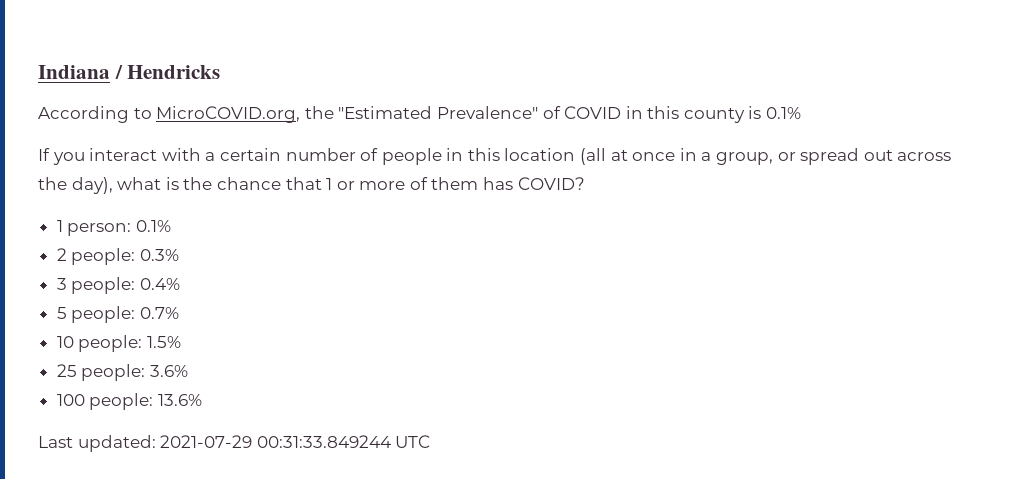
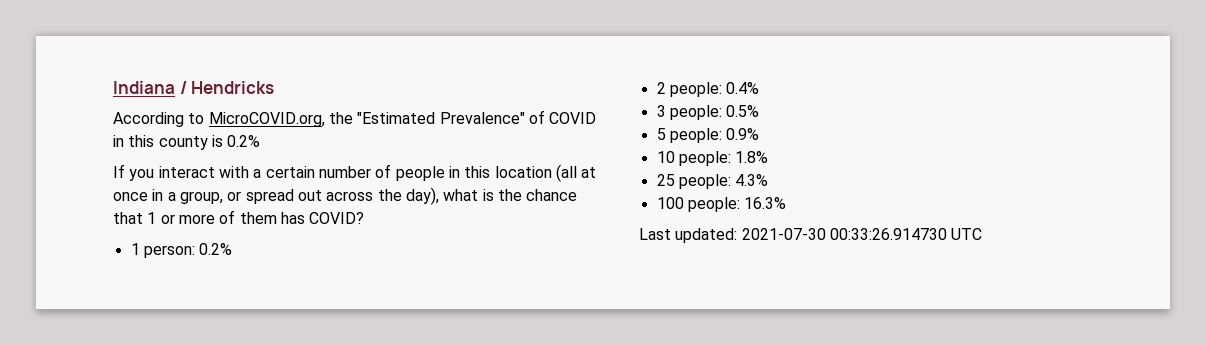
[766,107,802,119] 0.1% -> [227,135,261,147] 0.2%
[135,220,171,232] 0.1% -> [199,243,233,255] 0.2%
[139,249,179,261] 0.3% -> [726,82,760,94] 0.4%
[139,278,180,290] 0.4% -> [726,105,760,117] 0.5%
[139,307,179,319] 0.7% -> [726,128,760,140] 0.9%
[146,336,181,348] 1.5% -> [735,151,769,163] 1.8%
[149,365,188,377] 3.6% -> [735,174,769,186] 4.3%
[157,394,202,406] 13.6% -> [744,197,787,209] 16.3%
[160,435,391,448] 2021-07-29 00:31:33.849244 -> [741,228,947,240] 2021-07-30 00:33:26.914730

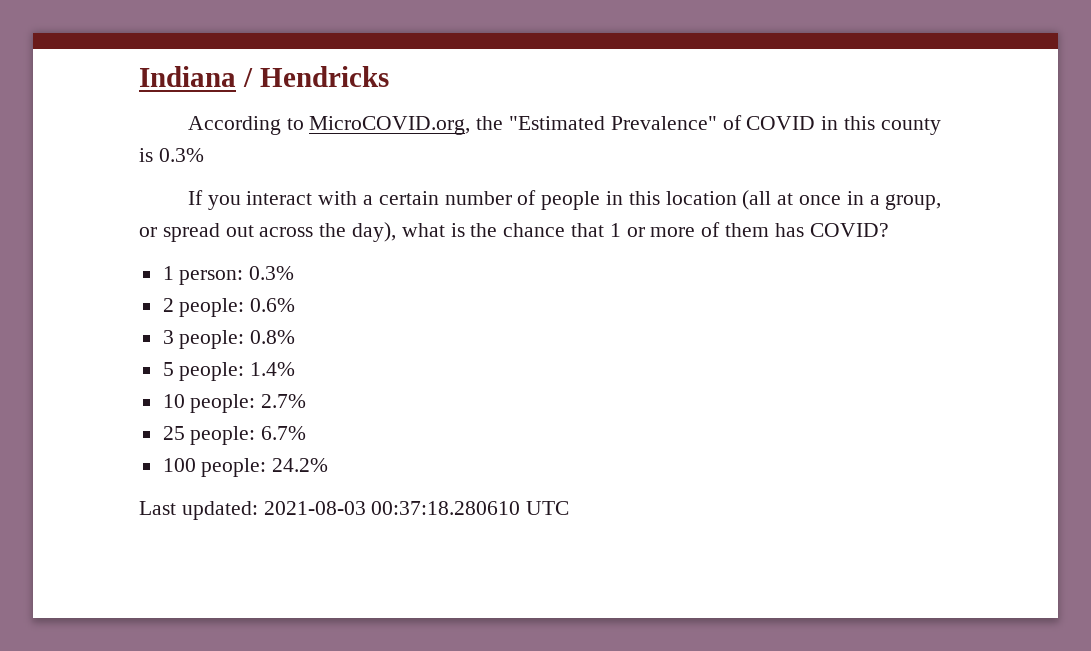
[227,135,261,147] 0.2% -> [158,148,204,162] 0.3%
[199,243,233,255] 0.2% -> [249,266,295,280] 0.3%
[726,82,760,94] 0.4% -> [250,298,296,312] 0.6%
[726,105,760,117] 0.5% -> [250,330,296,344] 0.8%
[726,128,760,140] 0.9% -> [250,362,296,376] 1.4%
[735,151,769,163] 1.8% -> [261,394,307,408] 2.7%
[735,174,769,186] 4.3% -> [261,426,307,440] 6.7%
[744,197,787,209] 16.3% -> [272,458,329,472] 24.2%
[741,228,947,240] 2021-07-30 00:33:26.914730 -> [263,501,521,515] 2021-08-03 00:37:18.280610

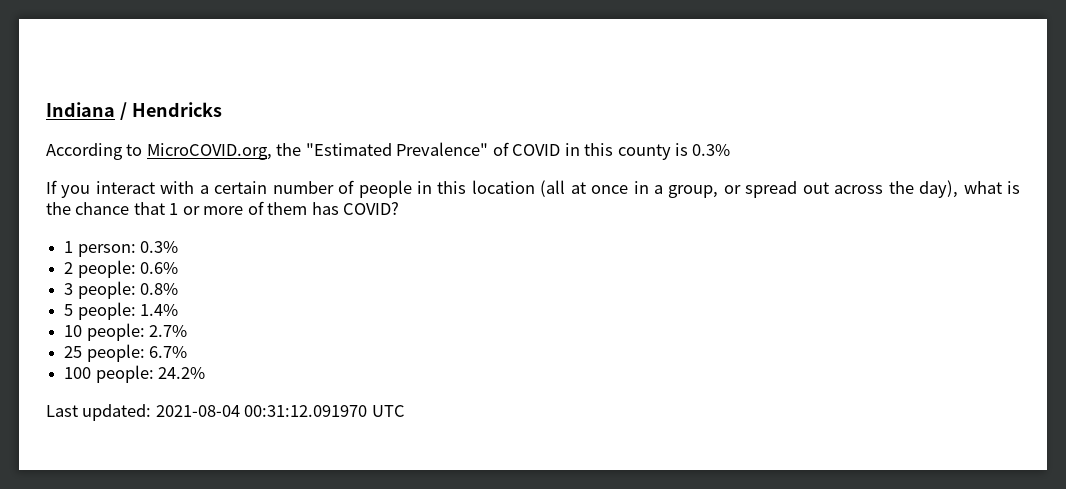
[263,501,521,515] 2021-08-03 00:37:18.280610 -> [155,405,368,417] 2021-08-04 00:31:12.091970

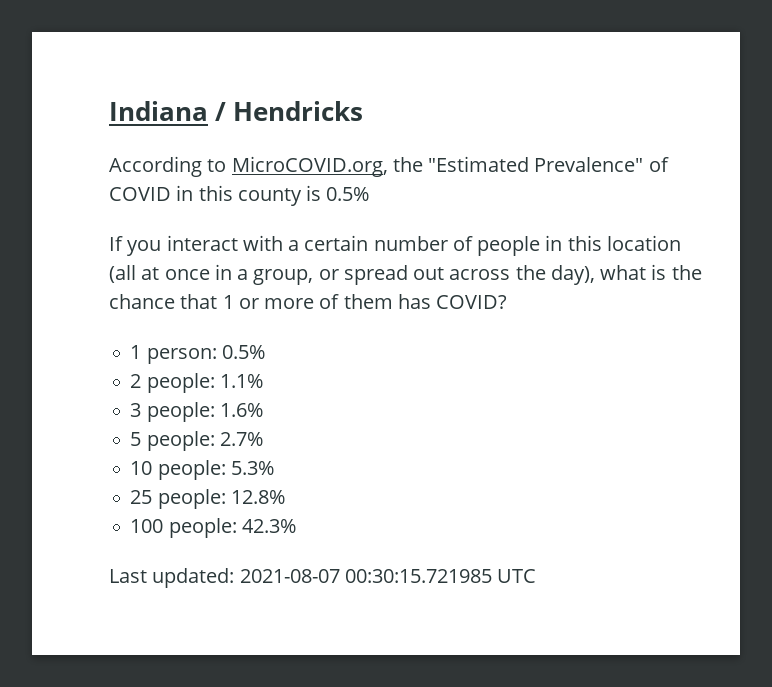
[692,144,731,156] 0.3% -> [326,187,370,201] 0.5%
[140,241,179,253] 0.3% -> [221,345,265,359] 0.5%
[140,262,179,274] 0.6% -> [219,374,263,388] 1.1%
[140,283,179,295] 0.8% -> [219,403,263,417] 1.6%
[140,304,179,316] 1.4% -> [219,432,263,446] 2.7%
[149,325,188,337] 2.7% -> [230,461,274,475] 5.3%
[149,346,188,358] 6.7% -> [230,490,285,504] 12.8%
[158,367,206,379] 24.2% -> [241,519,296,533] 42.3%
[155,405,368,417] 2021-08-04 00:31:12.091970 -> [239,569,492,583] 2021-08-07 00:30:15.721985

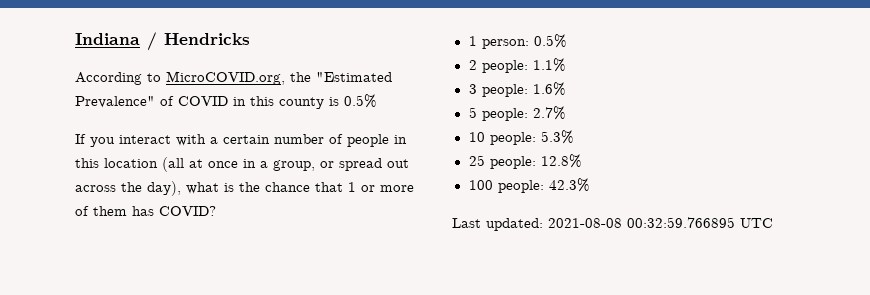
[239,569,492,583] 2021-08-07 00:30:15.721985 -> [548,217,735,228] 2021-08-08 00:32:59.766895

